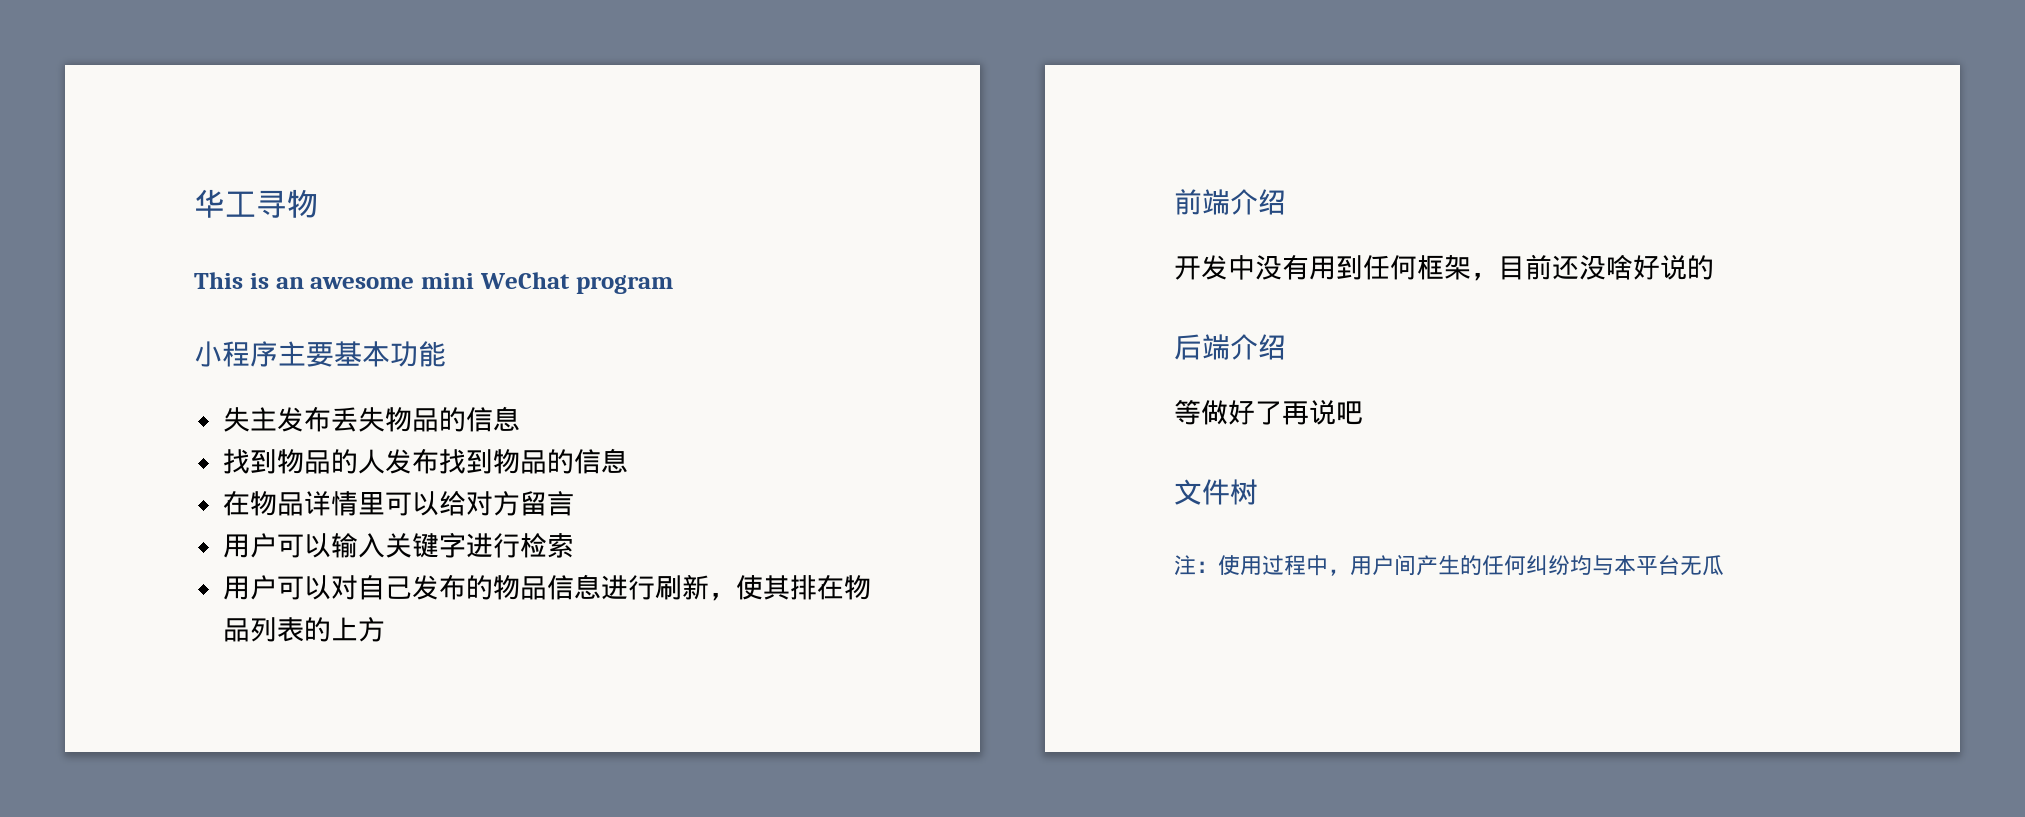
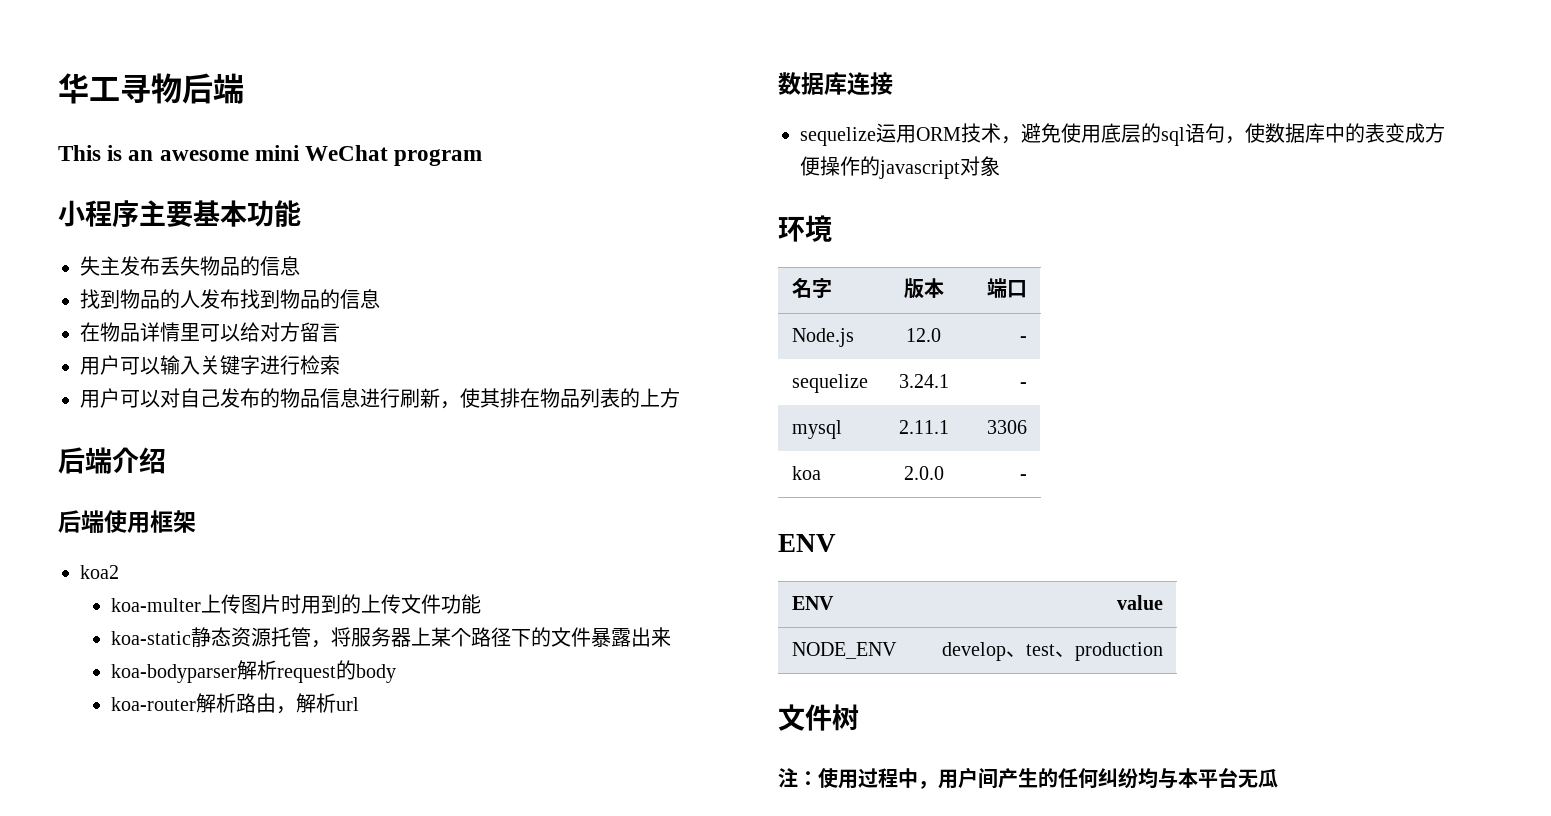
(318, 203) none -> [182,73,244,104] 后端
[1174,189,1286,215] [1174,254,1714,281] [1174,334,1286,360] [1174,399,1363,425] 前端介绍 // 开发中没有用到任何框架，目前还没啥好说的 // 后端介绍 // 等做好了再说吧 -> [58,447,166,474] [58,510,196,534] [80,565,119,579] [110,594,481,614] [110,627,671,648] [110,660,396,683] [110,693,359,714] [778,72,893,96] [800,123,1445,146] [800,156,1000,179] [778,215,832,242] [792,278,833,298] [903,278,944,299] [986,278,1027,298] [792,328,855,347] [906,328,941,342] [1019,336,1027,342] [792,374,869,393] [898,374,949,388] [1019,382,1027,388] [792,420,843,439] [898,420,949,434] [986,420,1027,434] [792,466,822,480] [903,466,944,480] [1019,474,1027,480] [778,534,836,552] [792,596,835,610] [1116,595,1163,610] [792,642,898,659] [941,642,1163,661] 后端介绍 // 后端使用框架 // koa2 // koa-multer上传图片时用到的上传文件功能 // koa-static静态资源托管，将服务器上某个路径下的文件暴露出来 // koa-bodyparser解析request的body // koa-router解析路由，解析url // 数据库连接 // sequelize运用ORM技术，避免使用底层的sql语句，使数据库中的表变成方便操作的javascript对象 // 环境 // 名字 | 版本 | 端口 // Node.js | 12.0 | - // sequelize | 3.24.1 | - // mysql | 2.11.1 | 3306 // koa | 2.0.0 | - // ENV // ENV | value // NODE_ENV | develop、test、production

